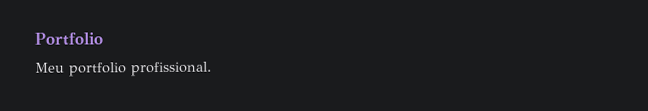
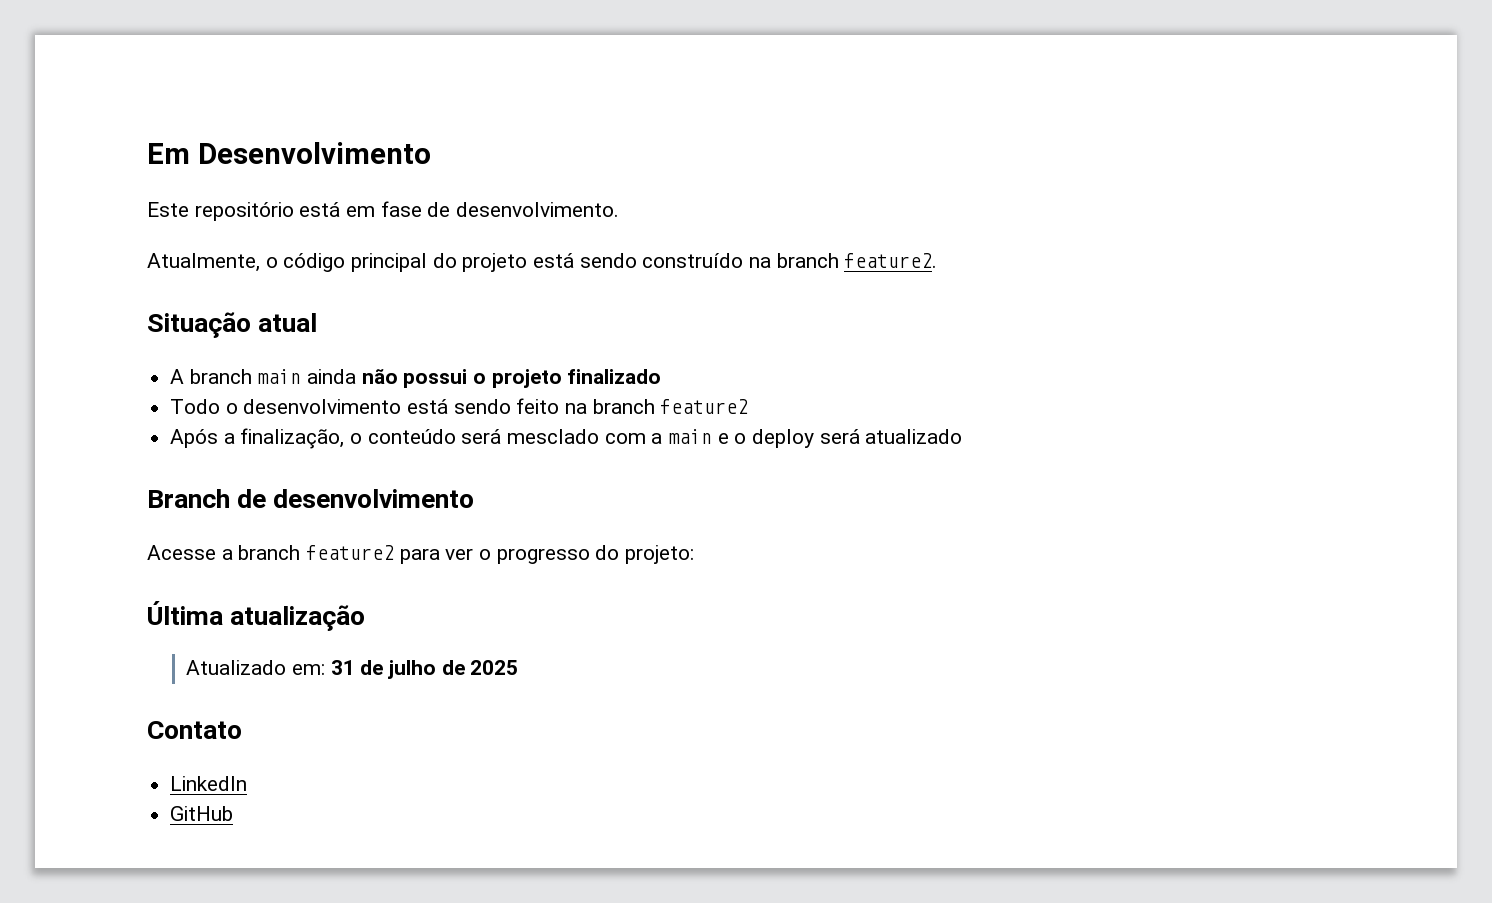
[34,32,103,46] [35,61,212,77] Portfolio // Meu portfolio profissional. -> [147,142,431,164] [147,201,620,221] [147,253,938,272] [147,312,318,338] [170,369,662,388] [170,398,749,414] [170,428,963,449] [147,489,475,508] [147,545,695,564] [147,601,366,631] [186,660,519,679] [147,721,242,739] [170,776,248,791] [170,806,234,821] Em Desenvolvimento // Este repositório está em fase de desenvolvimento. // Atualmente, o código principal do projeto está sendo construído na branch feature2. // Situação atual // A branch main ainda não possui o projeto finalizado // Todo o desenvolvimento está sendo feito na branch feature2 // Após a finalização, o conteúdo será mesclado com a main e o deploy será atualizado // Branch de desenvolvimento // Acesse a branch feature2 para ver o progresso do projeto: // Última atualização // Atualizado em: 31 de julho de 2025 // Contato // LinkedIn // GitHub

